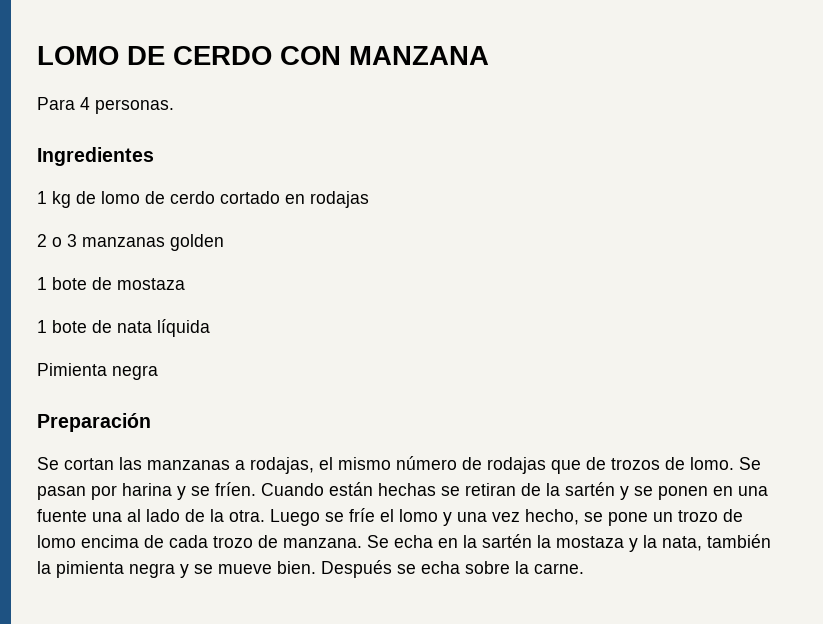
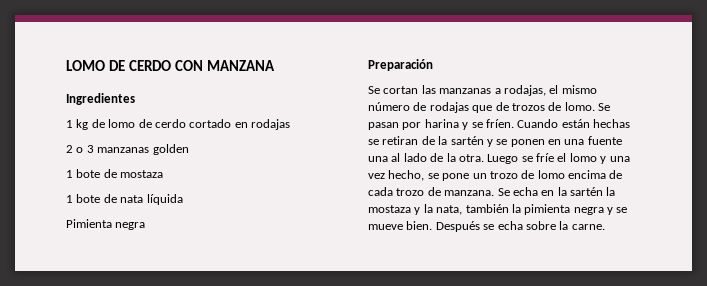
[37,97,174,114] // Para 4 personas. -> (276, 65) none

